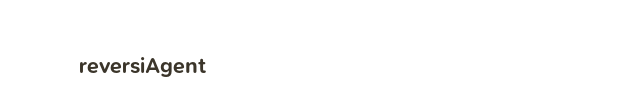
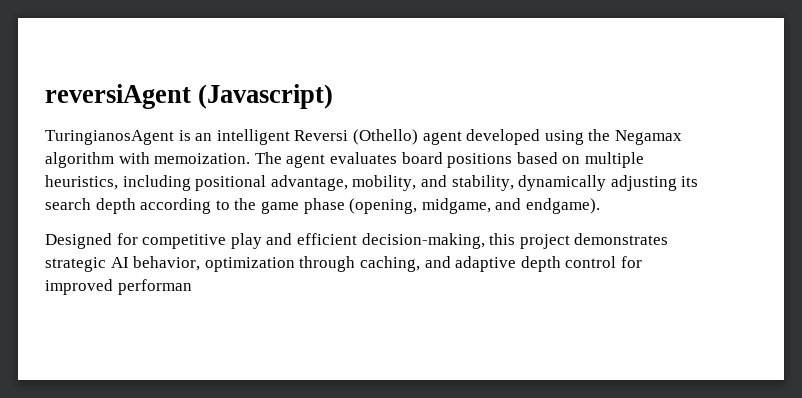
(206, 67) none -> [198,84,334,109] [45,129,682,145] [45,152,644,168] [45,175,699,191] [45,198,600,214] [45,233,669,249] [45,256,642,272] [45,279,192,295] (Javascript) // TuringianosAgent is an intelligent Reversi (Othello) agent developed using the Negamax algorithm with memoization. The agent evaluates board positions based on multiple heuristics, including positional advantage, mobility, and stability, dynamically adjusting its search depth according to the game phase (opening, midgame, and endgame). // Designed for competitive play and efficient decision-making, this project demonstrates strategic AI behavior, optimization through caching, and adaptive depth control for improved performan

